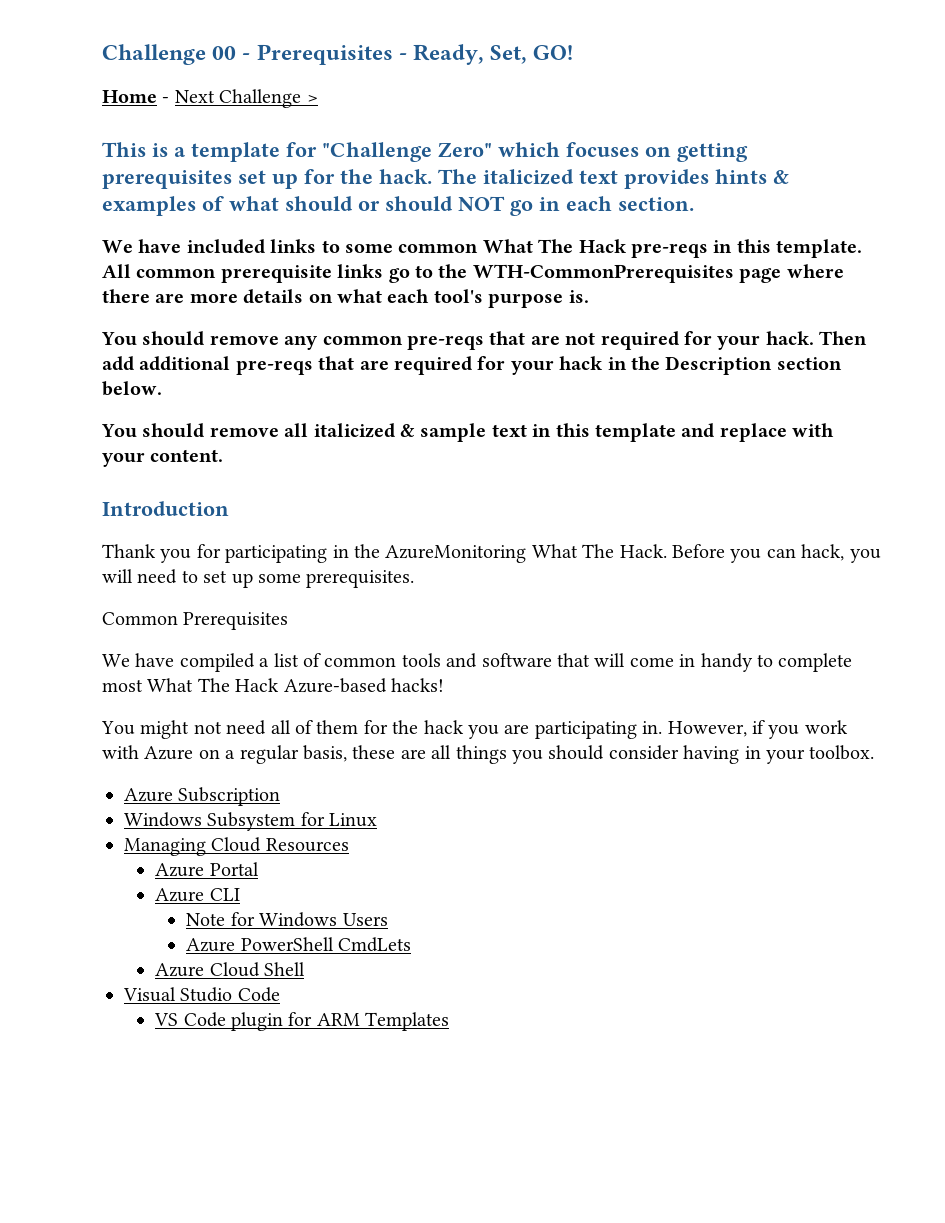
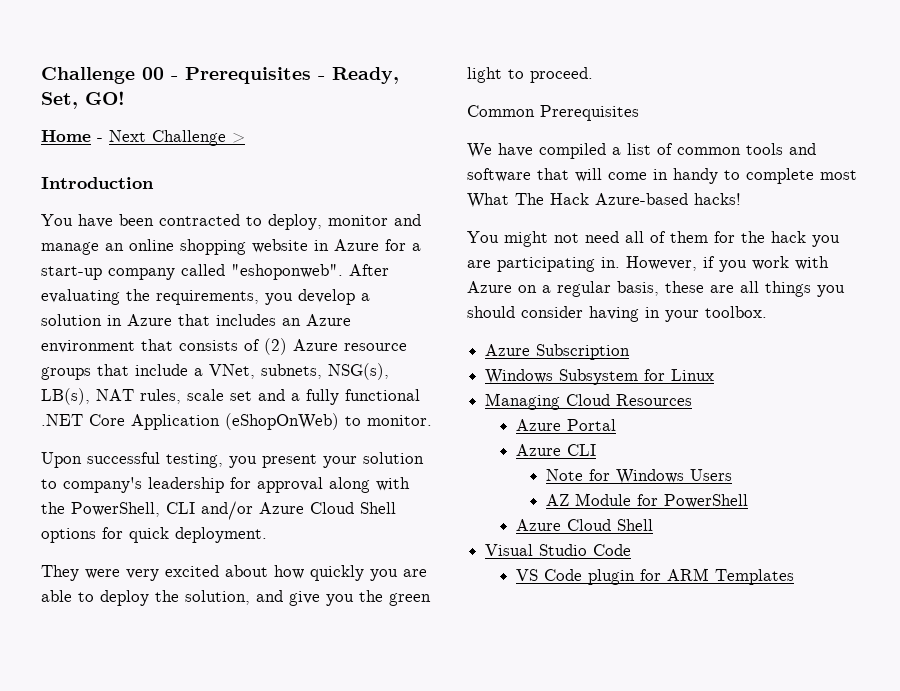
[102,142,748,162] [102,169,789,189] [102,196,694,216] [102,239,863,258] [102,264,844,283] [102,289,589,308] [101,331,868,350] [102,356,842,375] [102,381,162,396] [101,423,835,442] [102,449,224,467] [102,501,229,516] [102,544,881,563] [102,569,415,588] This is a template for "Challenge Zero" which focuses on getting prerequisites set up for the hack. The italicized text provides hints & examples of what should or should NOT go in each section. // We have included links to some common What The Hack pre-reqs in this template. All common prerequisite links go to the WTH-CommonPrerequisites page where there are more details on what each tool's purpose is. // You should remove any common pre-reqs that are not required for your hack. Then add additional pre-reqs that are required for your hack in the Description section below. // You should remove all italicized & sample text in this template and replace with your content. // Introduction // Thank you for participating in the AzureMonitoring What The Hack. Before you can hack, you will need to set up some prerequisites. -> [41,177,154,189] [41,214,421,230] [41,239,421,255] [41,264,389,280] [41,289,370,305] [41,314,351,326] [41,338,407,355] [41,363,389,380] [41,388,420,405] [41,413,432,430] [41,452,424,468] [41,477,410,493] [41,501,396,520] [41,527,267,543] [41,565,427,581] [41,590,431,606] [467,67,593,83] Introduction // You have been contracted to deploy, monitor and manage an online shopping website in Azure for a start-up company called "eshoponweb". After evaluating the requirements, you develop a solution in Azure that includes an Azure environment that consists of (2) Azure resource groups that include a VNet, subnets, NSG(s), LB(s), NAT rules, scale set and a fully functional .NET Core Application (eShopOnWeb) to monitor. // Upon successful testing, you present your solution to company's leadership for approval along with the PowerShell, CLI and/or Azure Cloud Shell options for quick deployment. // They were very excited about how quickly you are able to deploy the solution, and give you the green light to proceed.
[186,938,236,952] Azure -> [546,493,659,506] AZ Module for
[338,937,412,952] CmdLets -> (749, 501) none

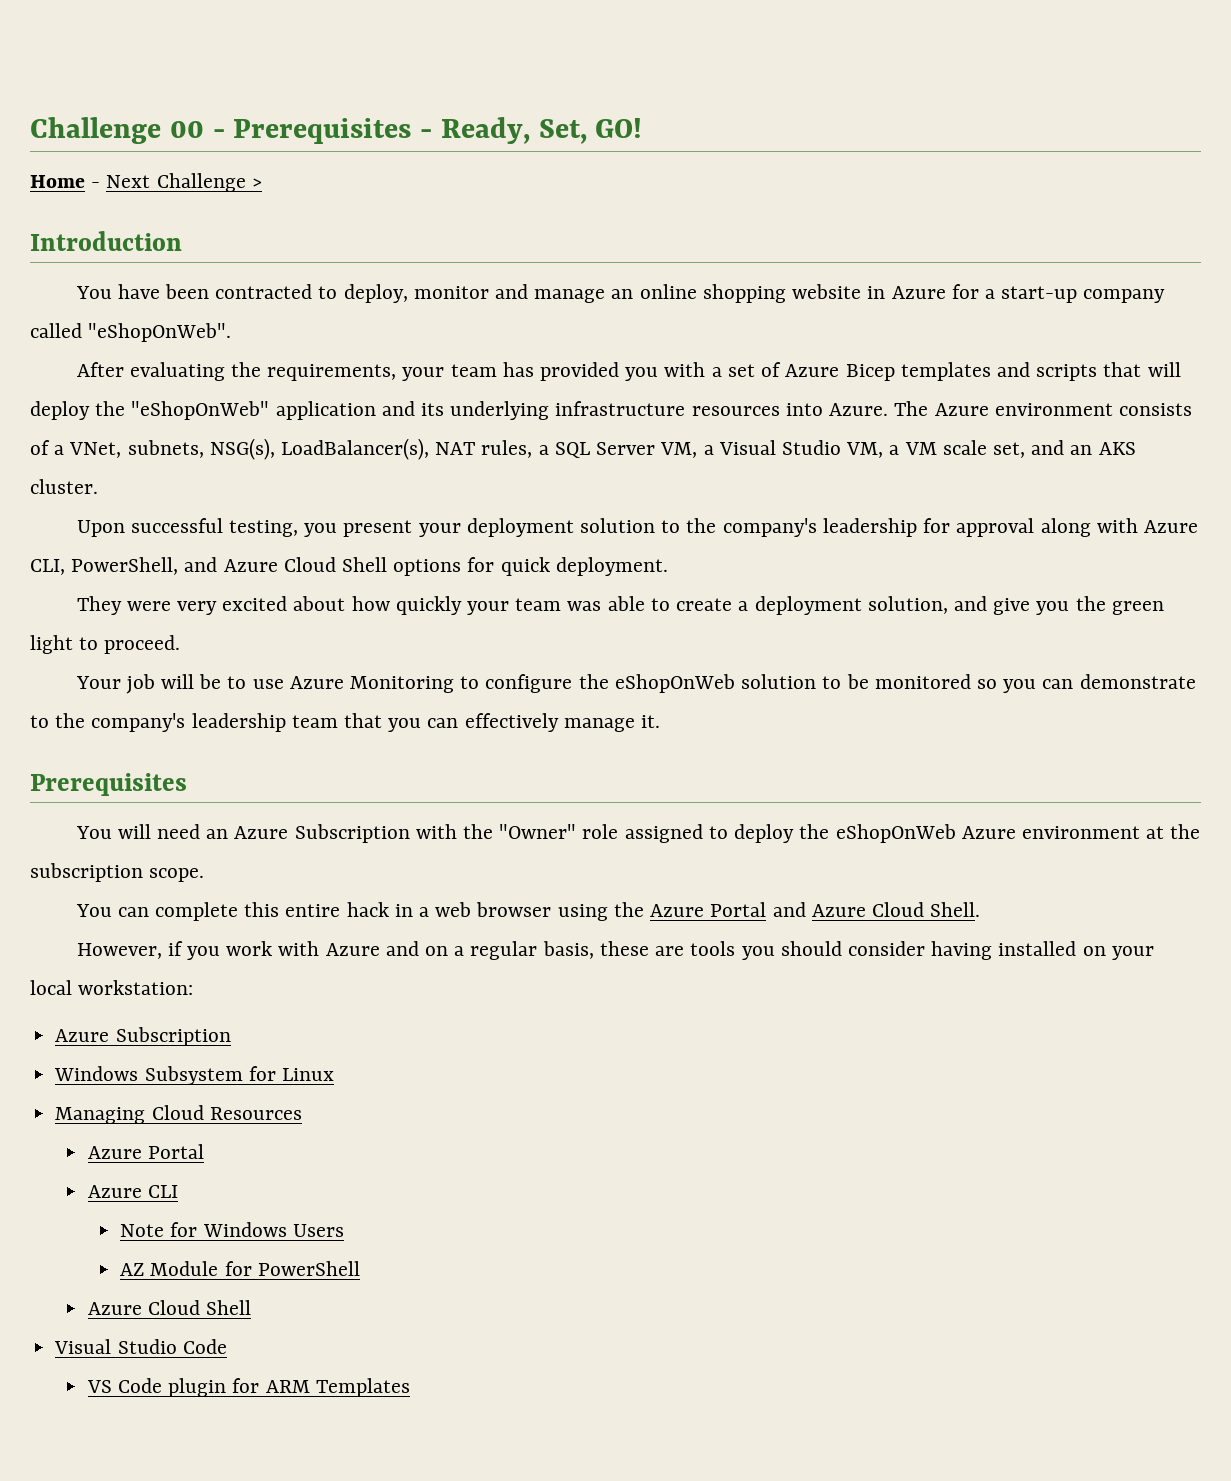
[231,264,343,280] "eshoponweb". -> [88,323,232,342] "eShopOnWeb". //
[265,289,370,305] [41,314,351,326] [41,339,173,353] you develop a solution in Azure that includes an Azure environment that -> [402,362,1181,381] [30,401,1113,420] your team has provided you with a set of Azure Bicep templates and scripts that will deploy the "eShopOnWeb" application and its underlying infrastructure resources into Azure. The Azure environment
[264,338,407,355] [41,364,188,380] (2) Azure resource groups that include -> (50, 447) none
[41,388,90,405] LB(s), -> [281,438,430,460] LoadBalancer(s),
[187,389,420,405] [41,413,432,430] scale set and a fully functional .NET Core Application (eShopOnWeb) to monitor. -> [538,440,1136,458] [30,479,98,494] a SQL Server VM, a Visual Studio VM, a VM scale set, and an AKS cluster.
[363,452,424,464] [41,479,57,489] solution to -> [466,518,717,537] deployment solution to the
[41,501,253,520] the PowerShell, CLI and/or -> [1143,520,1198,533] [30,557,218,575] Azure CLI, PowerShell, and
[370,569,427,581] [41,590,179,606] you are able to deploy the -> [467,596,862,615] your team was able to create a deployment
[467,105,639,121] [467,143,816,159] [467,168,857,184] [467,193,741,208] [467,231,840,247] [467,257,620,272] Common Prerequisites // We have compiled a list of common tools and software that will come in handy to complete most What The Hack Azure-based hacks! // You might not need all of them for the hack you are participating in. -> [75,674,1196,694] [30,713,661,732] [30,773,187,796] [75,824,1201,843] [30,863,205,882] [75,902,981,921] Your job will be to use Azure Monitoring to configure the eShopOnWeb solution to be monitored so you can demonstrate to the company's leadership team that you can effectively manage it. // Prerequisites // You will need an Azure Subscription with the "Owner" role assigned to deploy the eShopOnWeb Azure environment at the subscription scope. // You can complete this entire hack in a web browser using the Azure Portal and Azure Cloud Shell. //
(512, 287) none -> [385,941,419,956] and
[740,281,811,297] all things -> [690,941,736,956] tools
[645,306,767,322] in your toolbox. -> [998,941,1154,960] [30,980,194,995] installed on your local workstation:

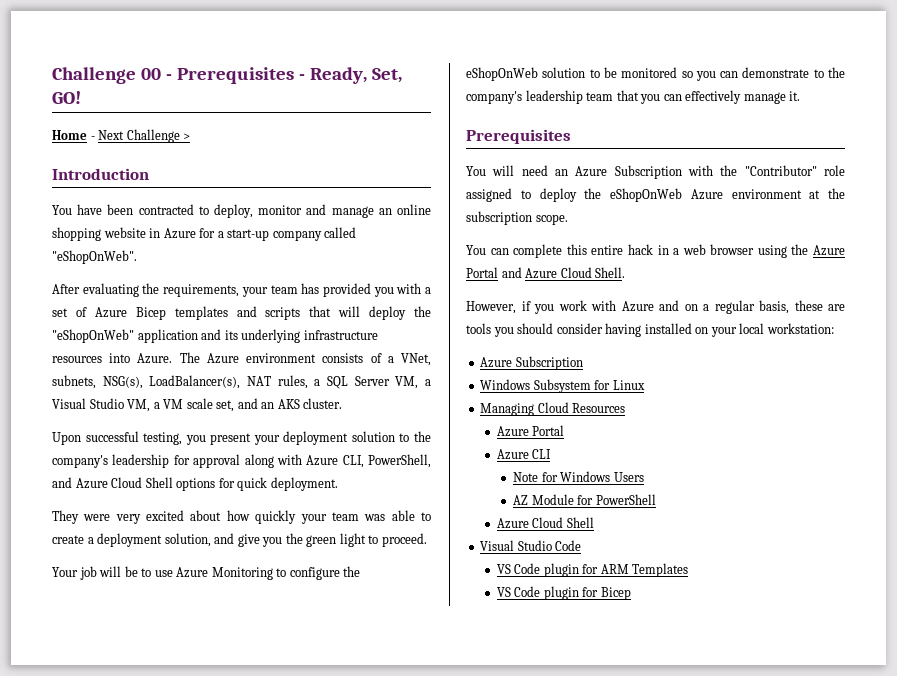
[499,824,577,839] "Owner" -> [744,165,817,176] "Contributor"
(410, 1387) none -> [496,586,631,600] // VS Code plugin for Bicep

